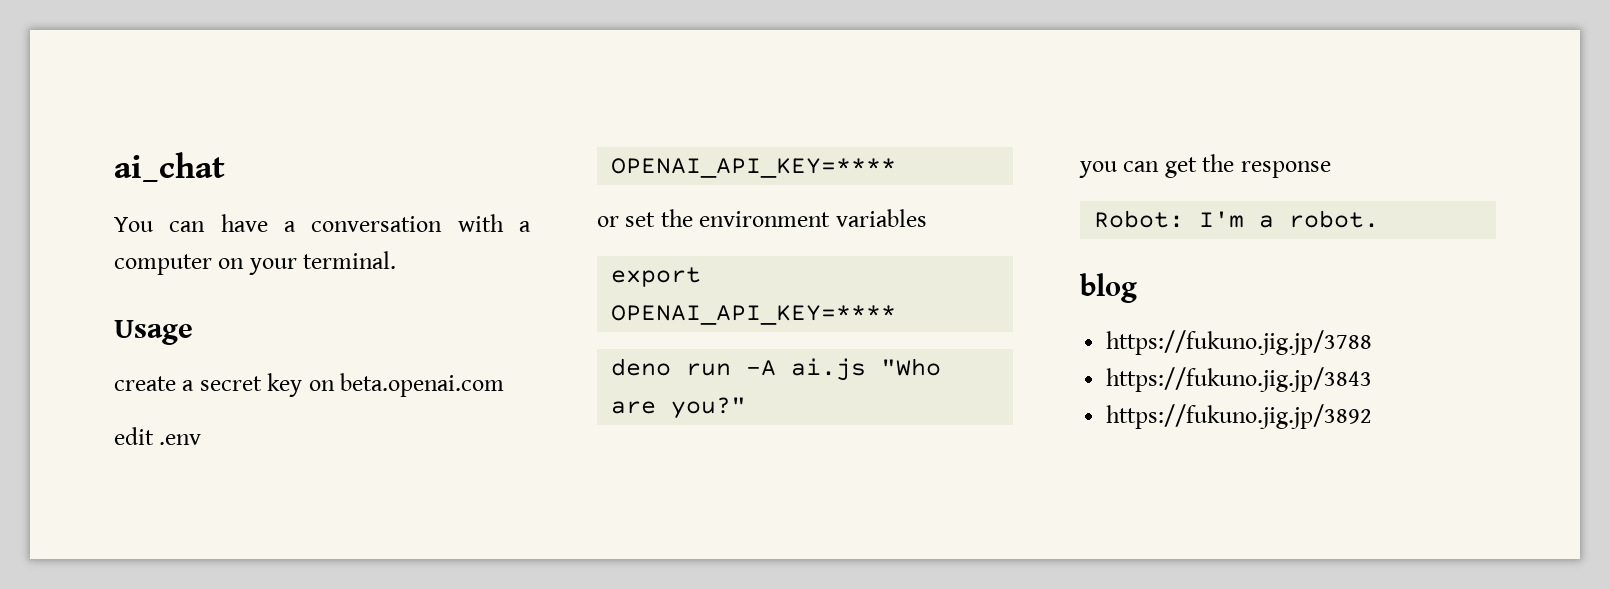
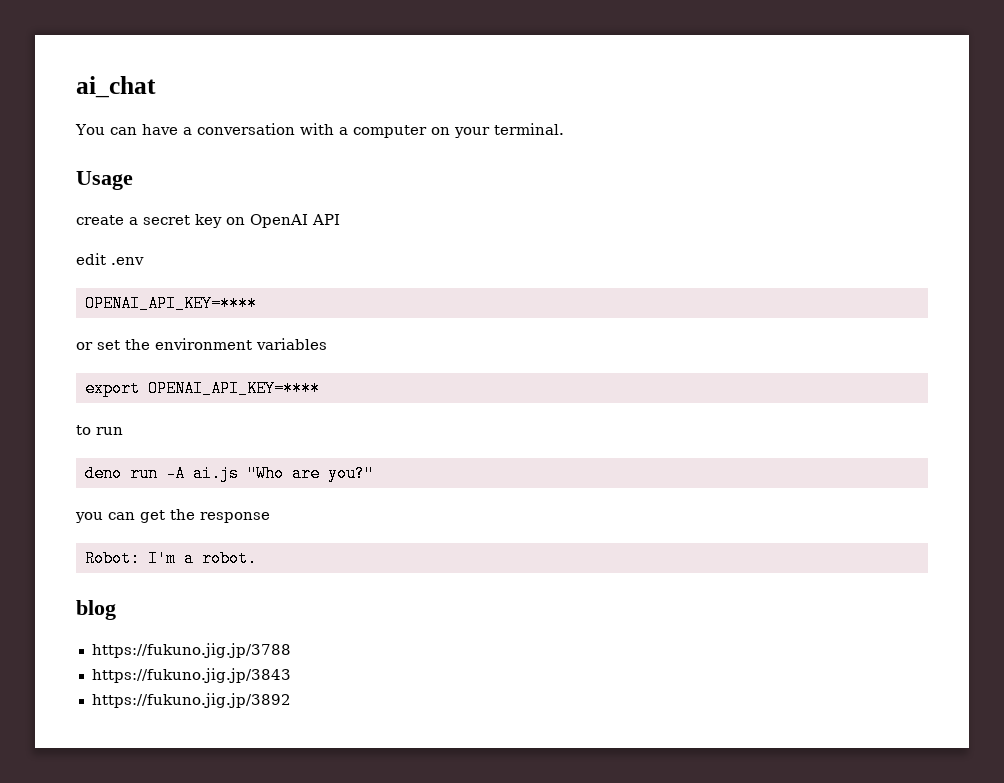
[340,373,505,397] beta.openai.com -> [250,214,340,228] OpenAI API
(897, 315) none -> [76,425,123,435] // to run

